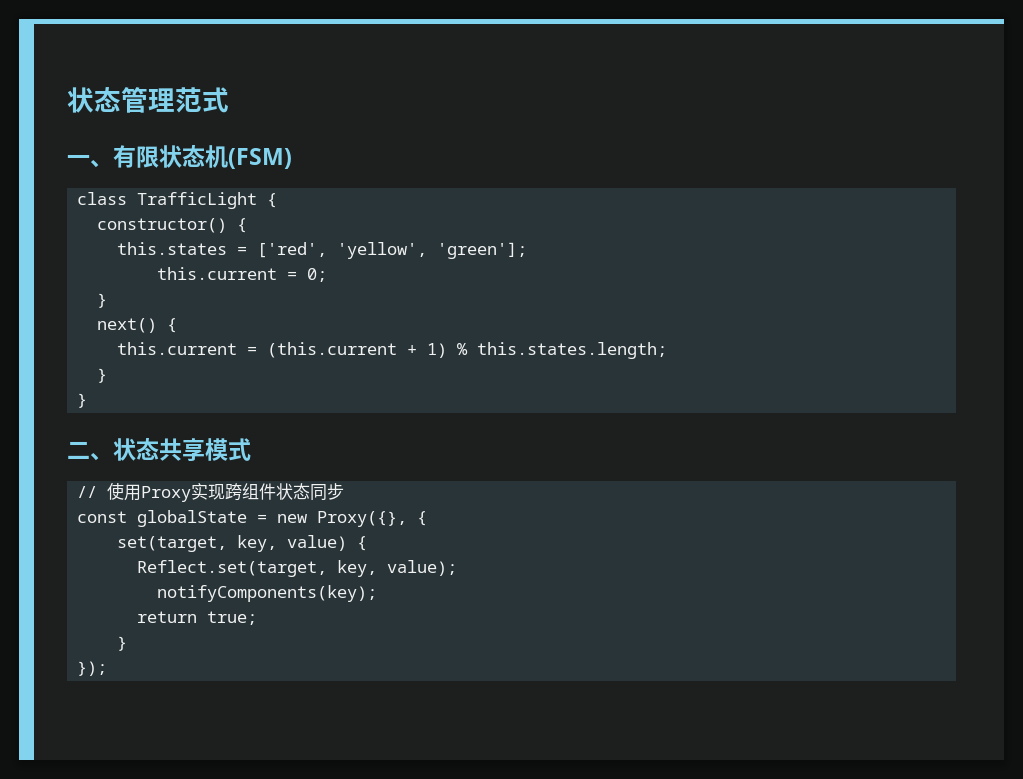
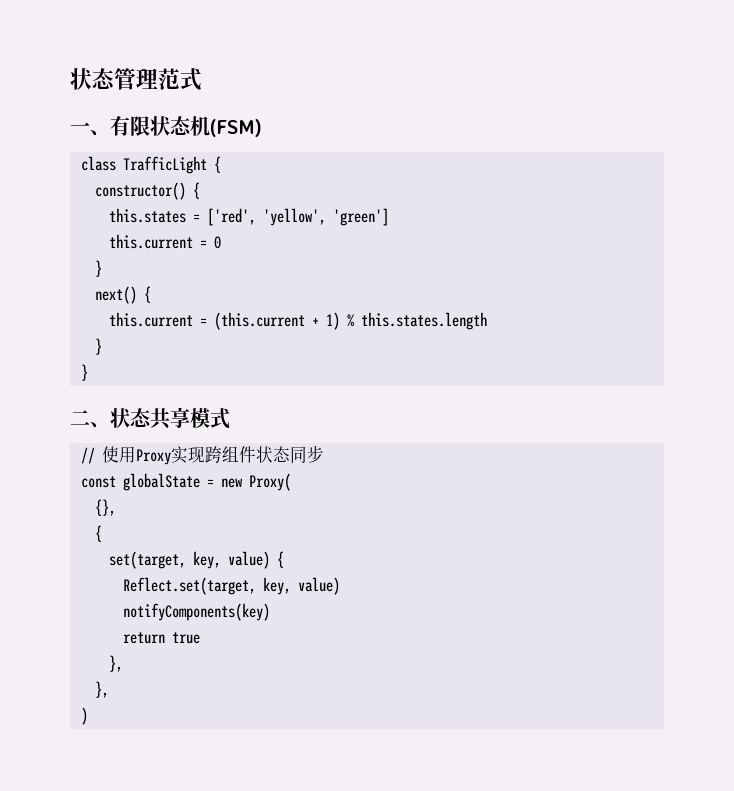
[437,242,528,259] [157,267,328,282] 'green']; // this.current = 0; -> [332,208,389,226] [108,234,221,249] 'green'] // this.current = 0
[477,342,668,359] this.states.length; -> [360,312,487,330] this.states.length
[317,511,408,527] Proxy({}, -> [248,473,291,491] [94,499,116,516] Proxy( // {}, //
[387,560,458,576] [157,585,378,602] value); // notifyComponents(key); -> [297,577,340,595] [122,603,270,621] value) // notifyComponents(key)
[207,611,258,625] [117,636,128,651] [77,661,108,676] true; // } // }); -> [171,632,200,644] [108,655,123,672] [94,681,109,698] [80,707,88,725] true // }, // }, // )

